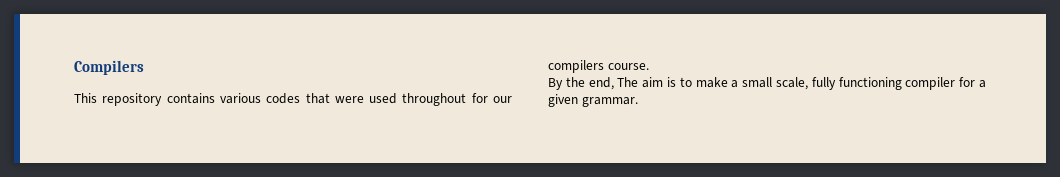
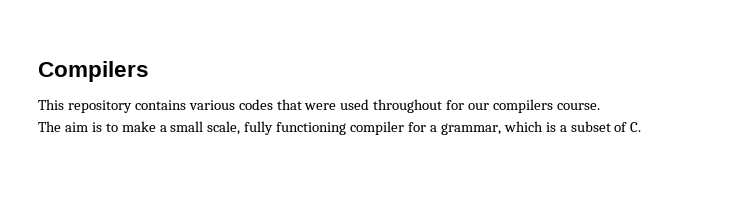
[548,77,614,90] By the end, -> (600, 106) none
[548,94,638,107] given grammar. -> [440,121,642,135] grammar, which is a subset of C.

